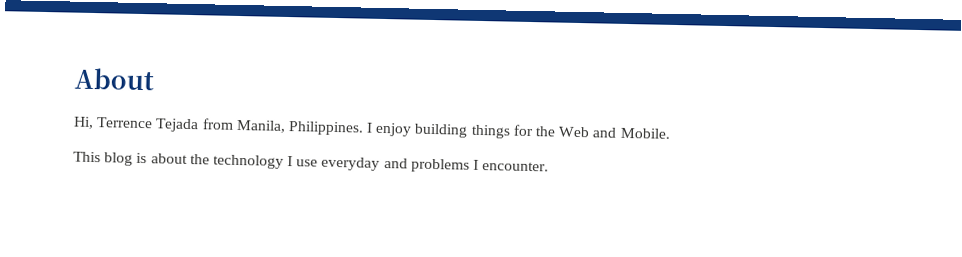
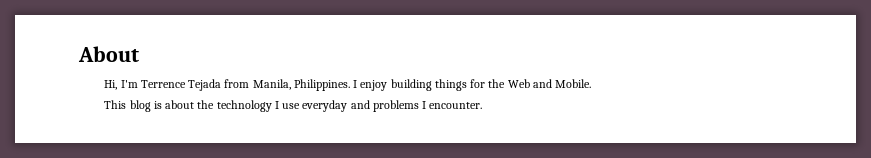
(94, 123) none -> [120,80,138,88] I'm

